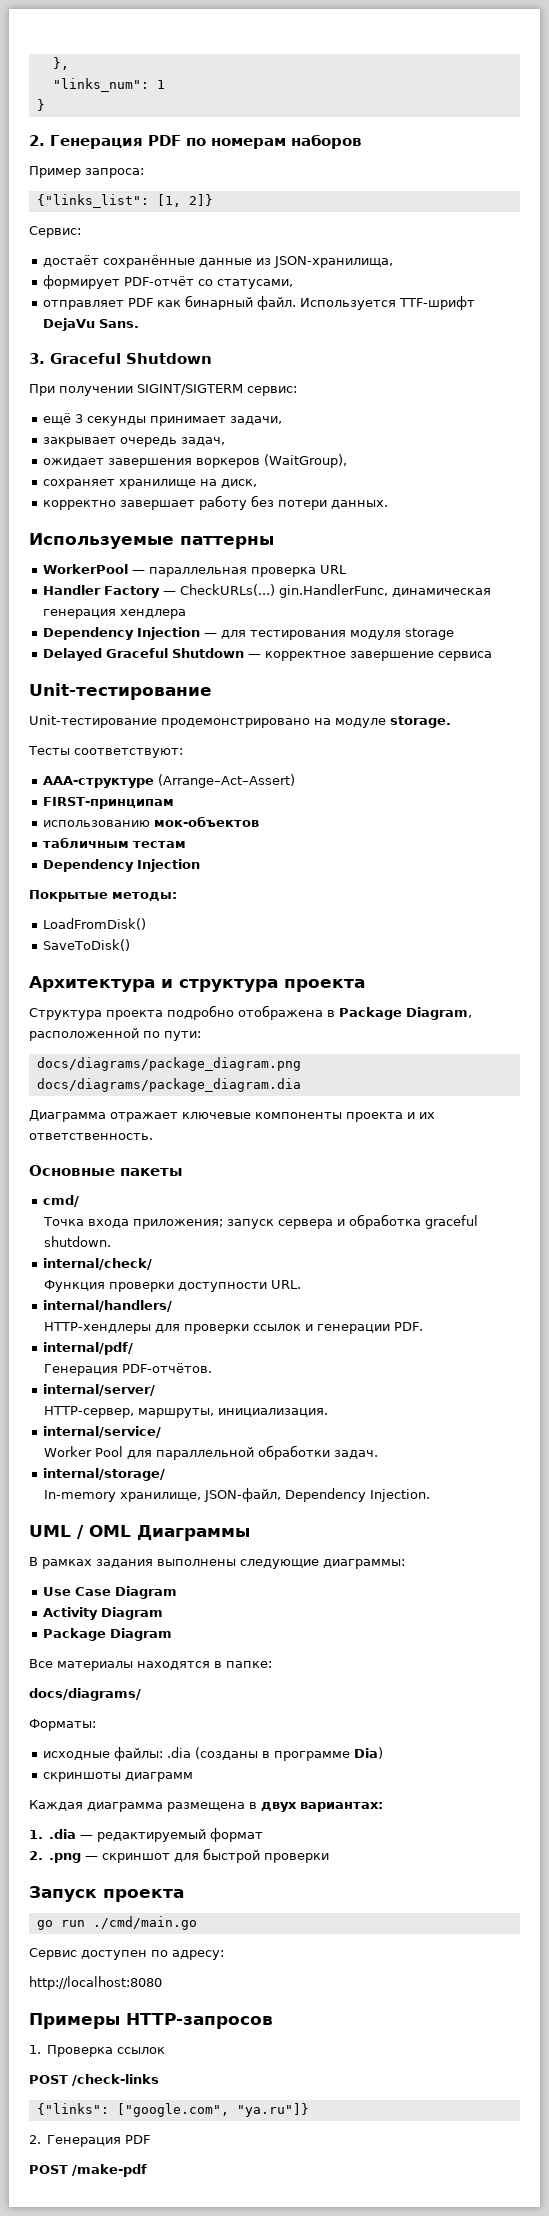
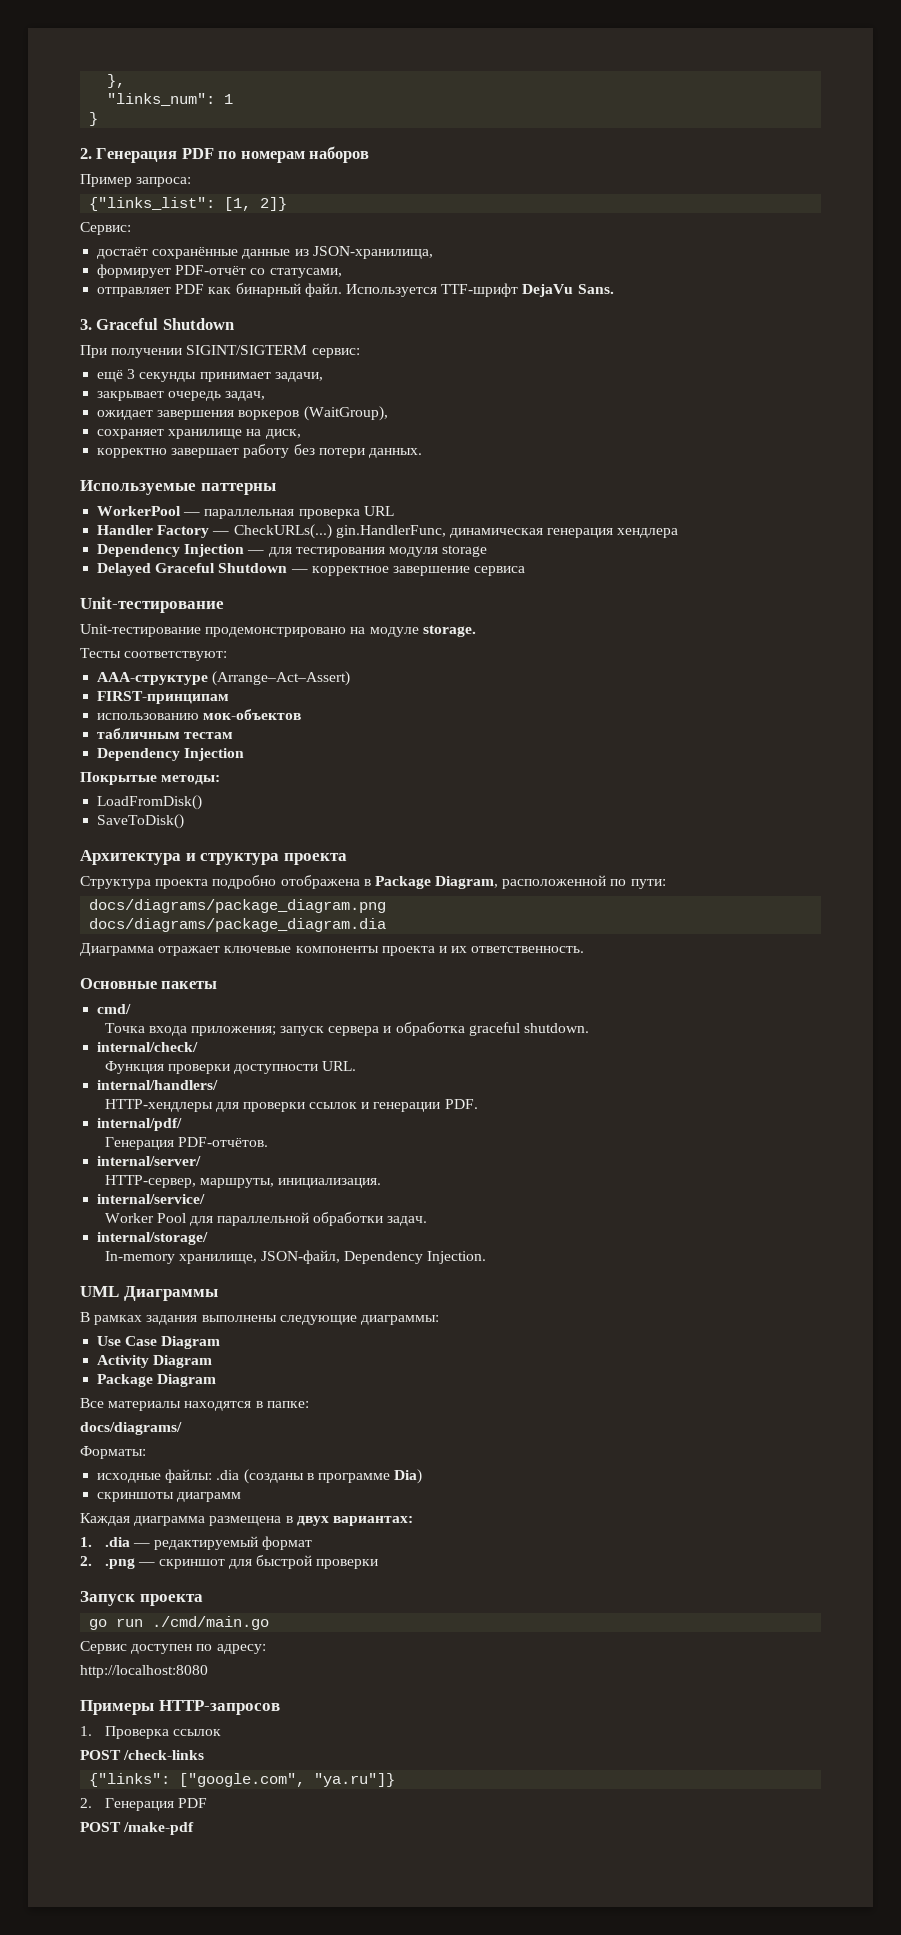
[77,1525,131,1539] / OML -> (119, 1291) none

